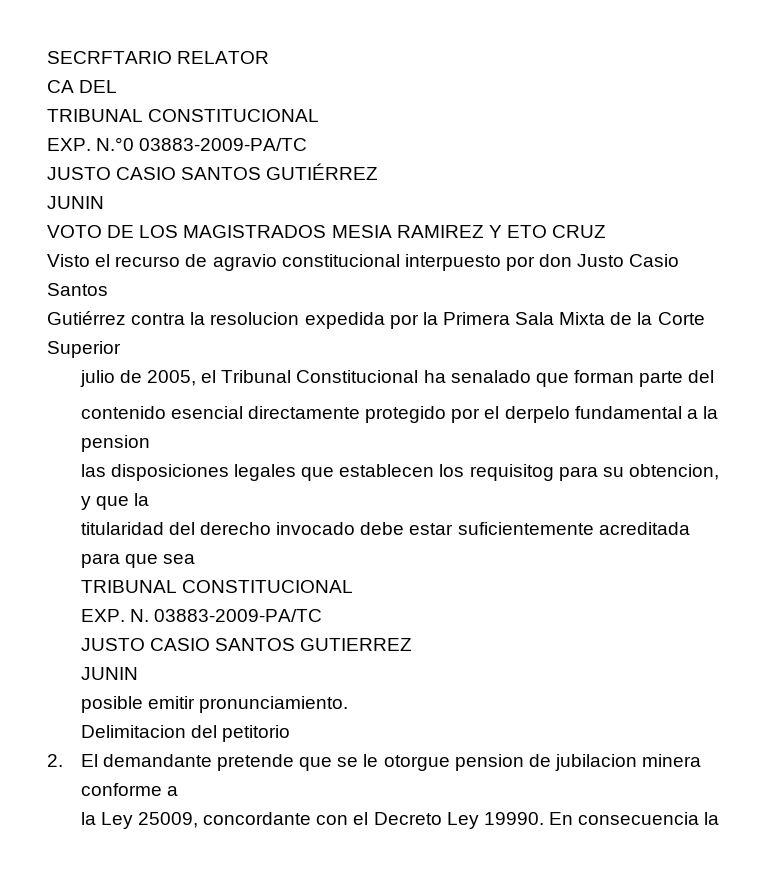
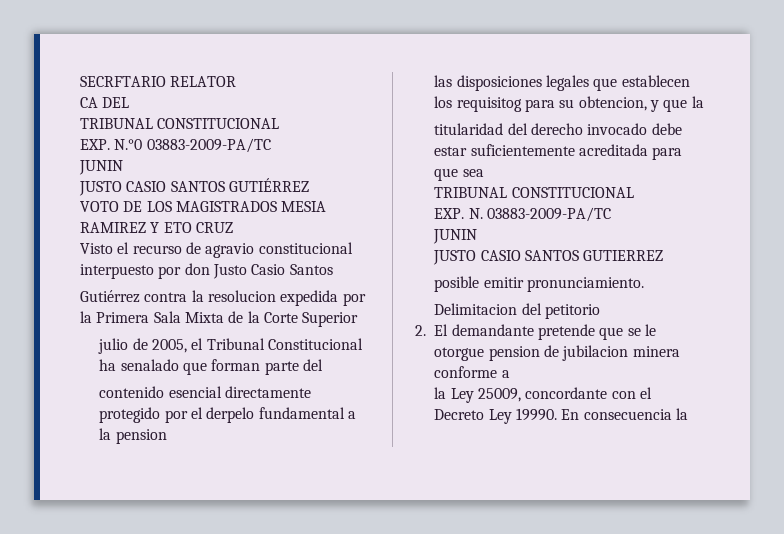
(308, 144) none -> [79,160,123,175] // JUNIN
[47,196,104,209] // JUNIN -> (309, 185) none
(322, 615) none -> [433,229,478,244] // JUNIN
[80,667,138,680] // JUNIN -> (664, 255) none

